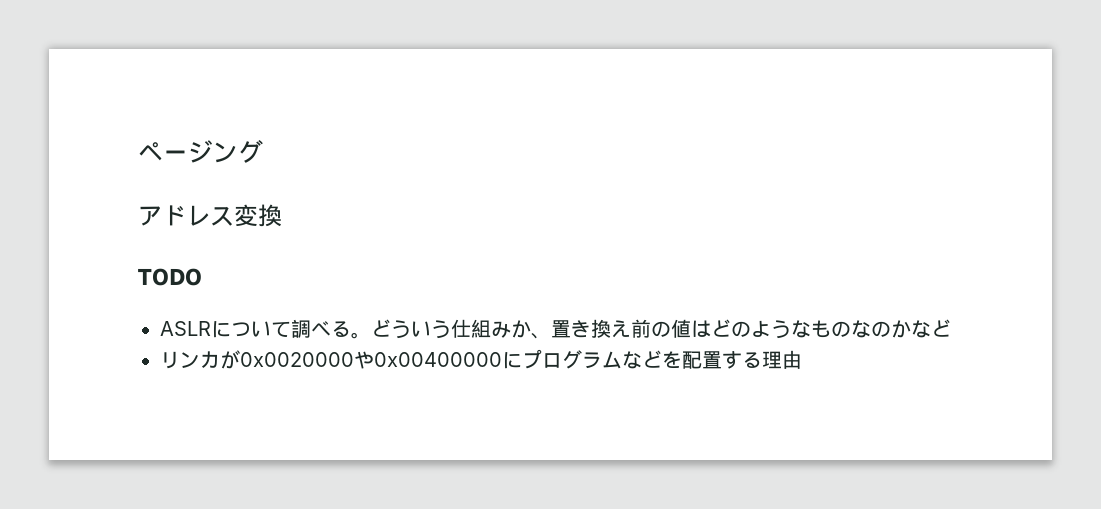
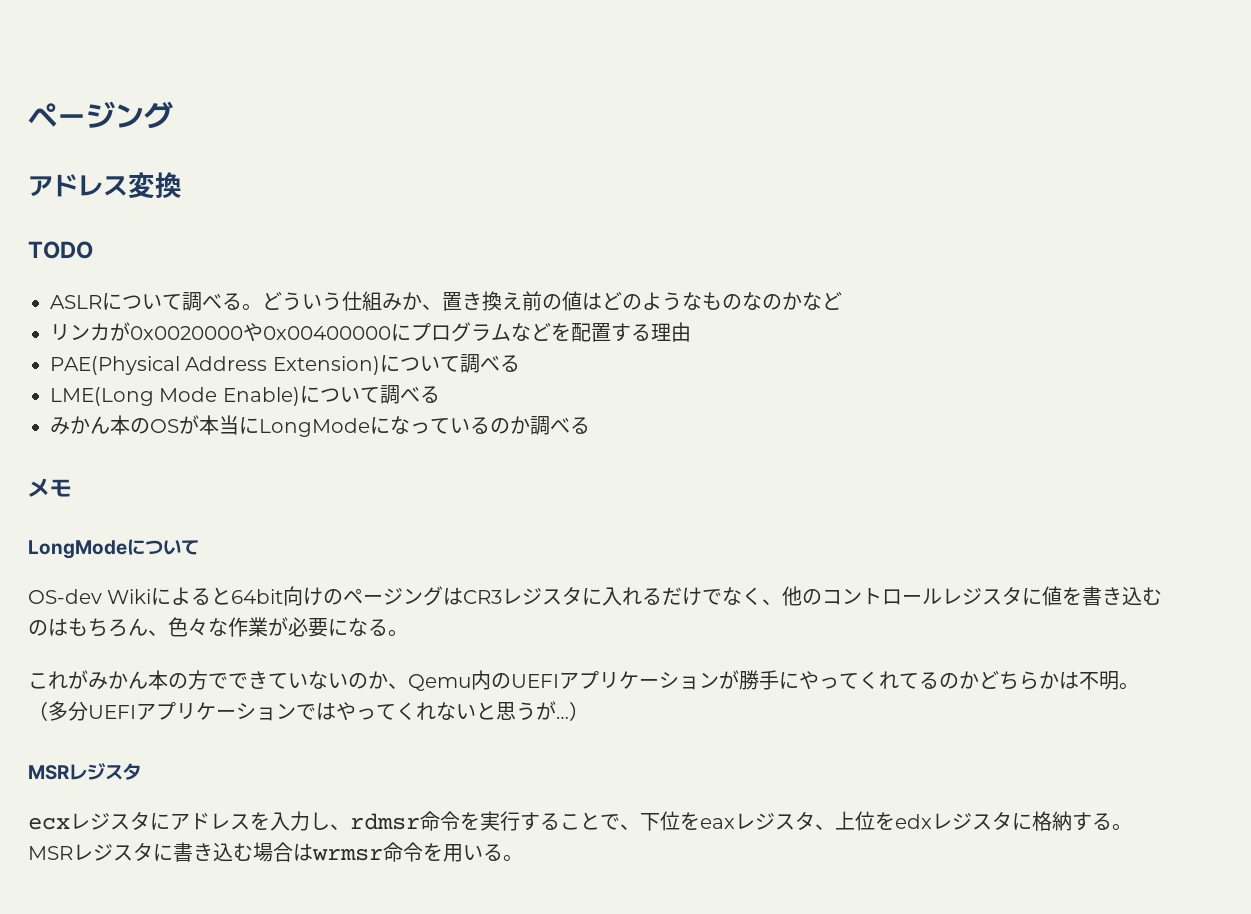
(802, 359) none -> [50,354,520,375] [50,385,440,406] [50,415,590,437] [28,478,72,497] [28,539,199,559] [28,586,1163,606] [28,617,408,637] [28,670,1139,691] [28,701,589,721] [28,763,141,780] [28,811,1132,831] [28,842,523,862] // PAE(Physical Address Extension)について調べる // LME(Long Mode Enable)について調べる // みかん本のOSが本当にLongModeになっているのか調べる // メモ // LongModeについて // OS-dev Wikiによると64bit向けのページングはCR3レジスタに入れるだけでなく、他のコントロールレジスタに値を書き込むのはもちろん、色々な作業が必要になる。 // これがみかん本の方でできていないのか、Qemu内のUEFIアプリケーションが勝手にやってくれてるのかどちらかは不明。（多分UEFIアプリケーションではやってくれないと思うが…） // MSRレジスタ // ecxレジスタにアドレスを入力し、rdmsr命令を実行することで、下位をeaxレジスタ、上位をedxレジスタに格納する。MSRレジスタに書き込む場合はwrmsr命令を用いる。

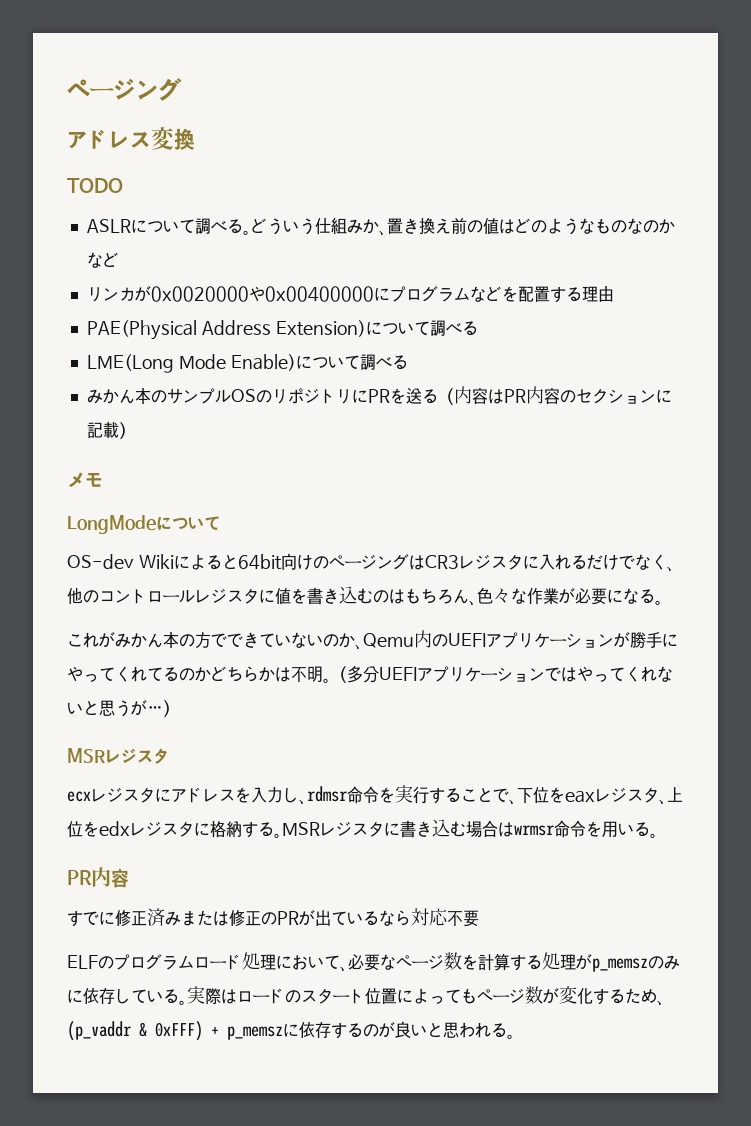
[150,415,590,437] OSが本当にLongModeになっているのか調べる -> [166,386,672,405] [86,422,135,439] サンプルOSのリポジトリにPRを送る（内容はPR内容のセクションに記載）
(523, 858) none -> [67,867,129,888] [67,908,479,927] [67,952,680,972] [67,986,665,1006] [67,1021,515,1041] // PR内容 // すでに修正済みまたは修正のPRが出ているなら対応不要 // ELFのプログラムロード処理において、必要なページ数を計算する処理がp_memszのみに依存している。実際はロードのスタート位置によってもページ数が変化するため、(p_vaddr & 0xFFF) + p_memszに依存するのが良いと思われる。

